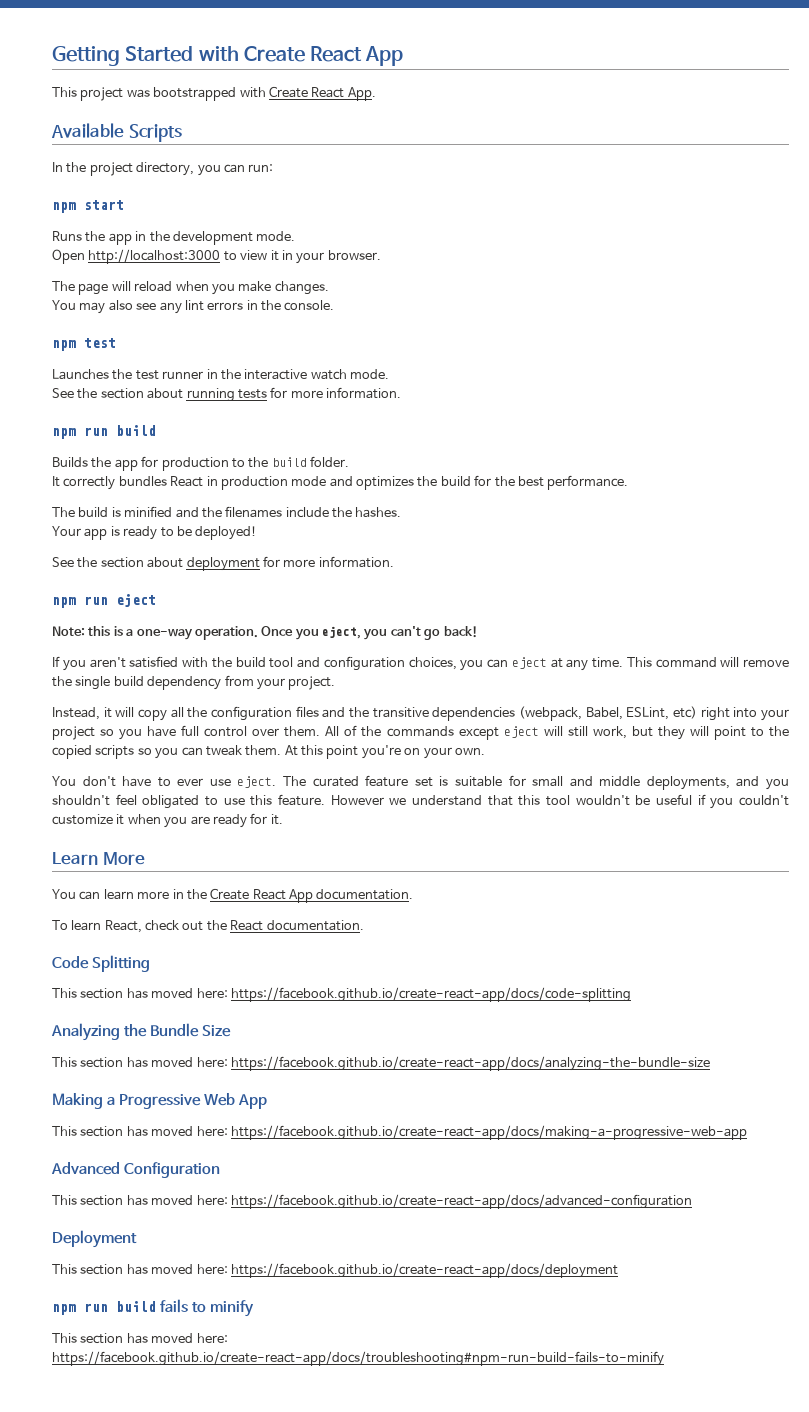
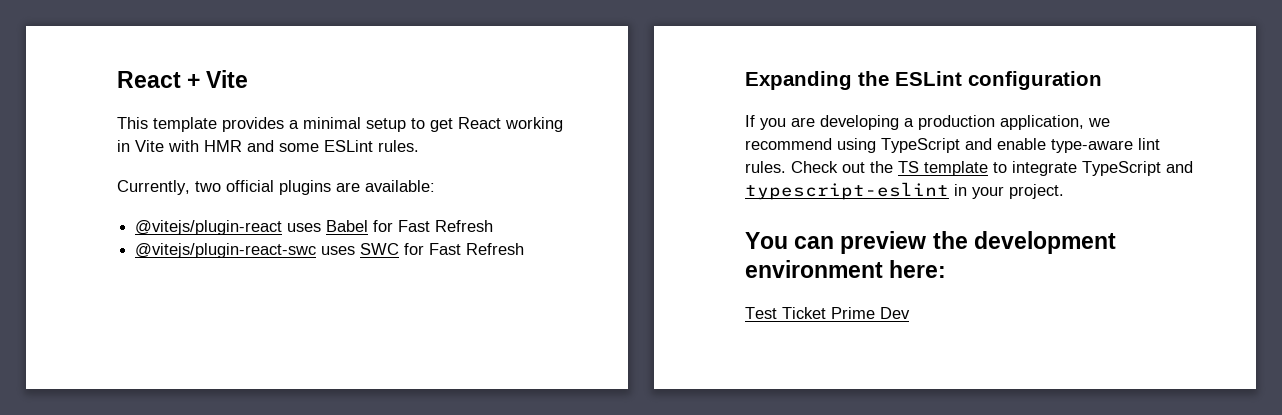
[52,46,404,66] [52,86,376,101] [51,123,182,142] [52,162,274,176] [52,200,124,213] [52,231,296,245] [52,249,381,264] [52,281,329,295] [52,300,335,314] [52,338,116,351] [52,369,389,380] [52,387,401,402] [52,425,156,439] [52,456,349,471] [52,475,629,490] [52,506,402,518] [52,526,258,540] [52,556,394,571] [52,594,156,608] [52,626,478,640] [52,656,789,671] [52,675,336,690] [52,706,789,721] [52,725,789,740] [52,745,485,759] [52,775,789,790] [52,794,789,809] [52,813,283,828] [52,852,145,865] [52,888,414,903] [52,920,364,933] [52,955,150,972] [52,987,631,1002] [51,1023,231,1041] [52,1056,710,1071] [52,1093,267,1109] [52,1125,747,1140] [51,1162,220,1178] [52,1194,692,1209] [52,1230,137,1248] [52,1263,618,1278] [52,1299,254,1317] [52,1333,228,1344] [52,1351,664,1366] Getting Started with Create React App // This project was bootstrapped with Create React App. // Available Scripts // In the project directory, you can run: // npm start // Runs the app in the development mode. // Open http://localhost:3000 to view it in your browser. // The page will reload when you make changes. // You may also see any lint errors in the console. // npm test // Launches the test runner in the interactive watch mode. // See the section about running tests for more information. // npm run build // Builds the app for production to the build folder. // It correctly bundles React in production mode and optimizes the build for the best performance. // The build is minified and the filenames include the hashes. // Your app is ready to be deployed! // See the section about deployment for more information. // npm run eject // Note: this is a one-way operation. Once you eject, you can't go back! // If you aren't satisfied with the build tool and configuration choices, you can eject at any time. This command will remove the single build dependency from your project. // Instead, it will copy all the configuration files and the transitive dependencies (webpack, Babel, ESLint, etc) right into your project so you have full control over them. All of the commands except eject will still work, but they will point to the copied scripts so you can tweak them. At this point you're on your own. // You don't have to ever use eject. The curated feature set is suitable for small and middle deployments, and you shouldn't feel obligated to use this feature. However we understand that this tool wouldn't be useful if you couldn't customize it when you are ready for it. // Learn More // You can learn more in the Create React App documentation. // To learn React, check out the React documentation. // Code Splitting // This section has moved here: https://facebook.github.io/create-react-app/docs/code-splitting // Analyzing the Bundle Size // This section has moved here: https://facebook.github.io/create-react-app/docs/analyzing-the-bundle-size // Making a Progressive Web App // This section has moved here: https://facebook.github.io/create-react-app/docs/making-a-progressive-web-app // Advanced Configuration // This section has moved here: https://facebook.github.io/create-react-app/docs/advanced-configuration // Deployment // This section has moved here: https://facebook.github.io/create-react-app/docs/deployment // npm run build fails to minify // This section has moved here: https://facebook.github.io/create-react-app/docs/troubleshooting#npm-run-build-fails-to-minify -> [117,70,249,88] [117,117,563,132] [117,140,419,152] [117,180,435,195] [135,220,494,235] [135,243,525,258] [745,71,1102,90] [745,115,1110,130] [745,138,1160,153] [745,161,1193,176] [745,182,1064,200] [745,231,1116,254] [745,260,947,278] [745,307,910,319] React + Vite // This template provides a minimal setup to get React working in Vite with HMR and some ESLint rules. // Currently, two official plugins are available: // @vitejs/plugin-react uses Babel for Fast Refresh // @vitejs/plugin-react-swc uses SWC for Fast Refresh // Expanding the ESLint configuration // If you are developing a production application, we recommend using TypeScript and enable type-aware lint rules. Check out the TS template to integrate TypeScript and typescript-eslint in your project. // You can preview the development environment here: // Test Ticket Prime Dev

